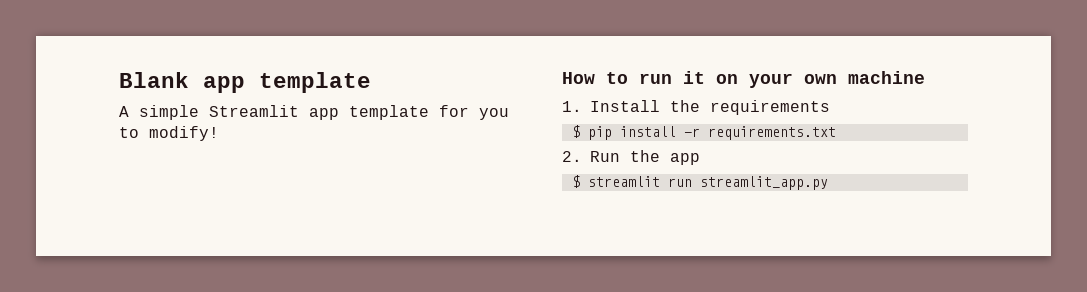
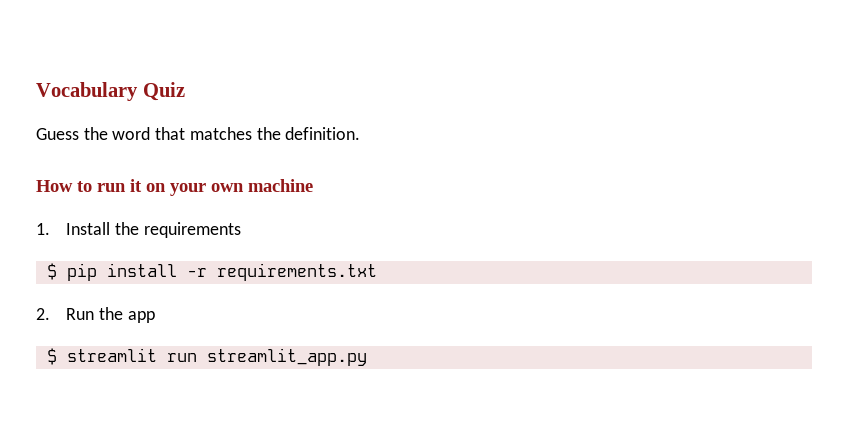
[119,72,371,93] [119,105,509,120] [119,126,219,141] Blank app template // A simple Streamlit app template for you to modify! -> [36,82,185,101] [36,127,361,140] Vocabulary Quiz // Guess the word that matches the definition.

